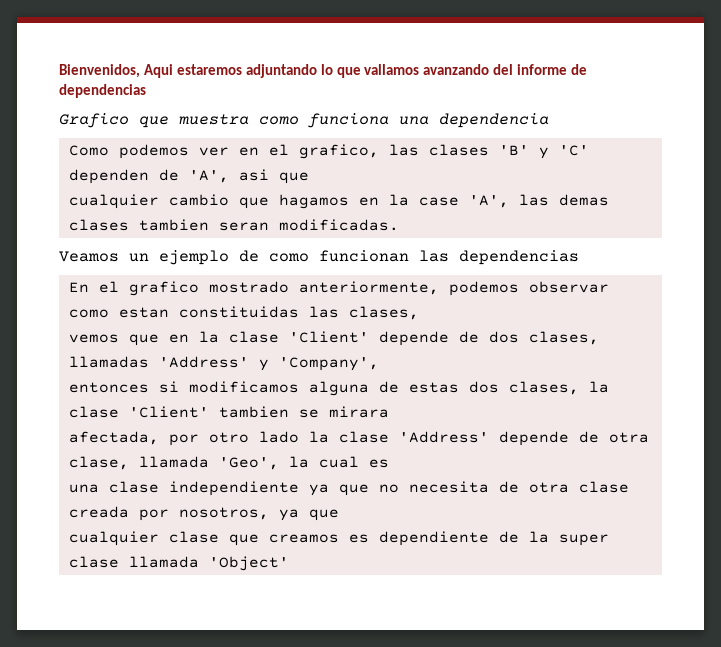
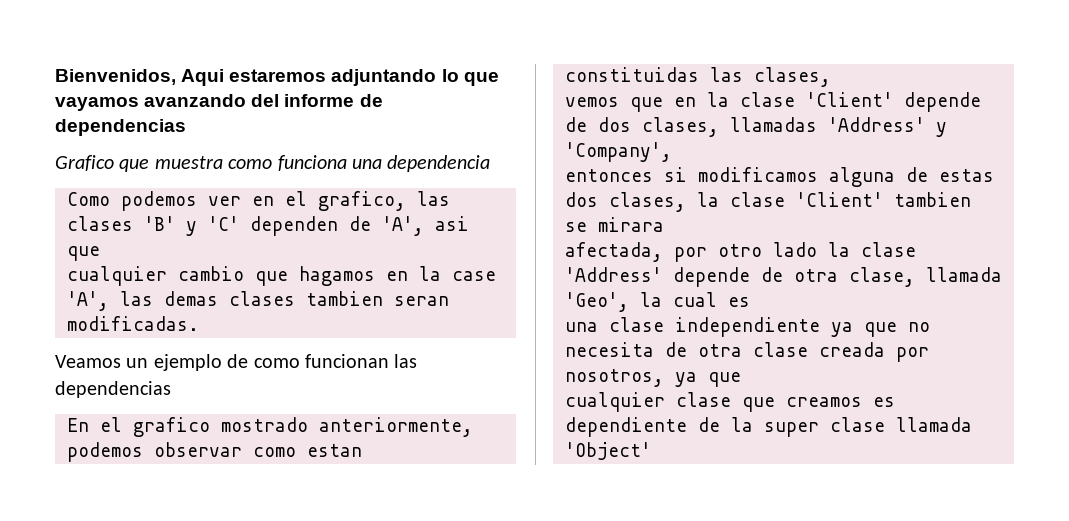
[364,64,420,75] vallamos -> [55,97,139,111] vayamos

